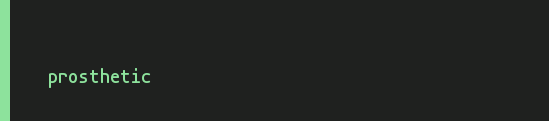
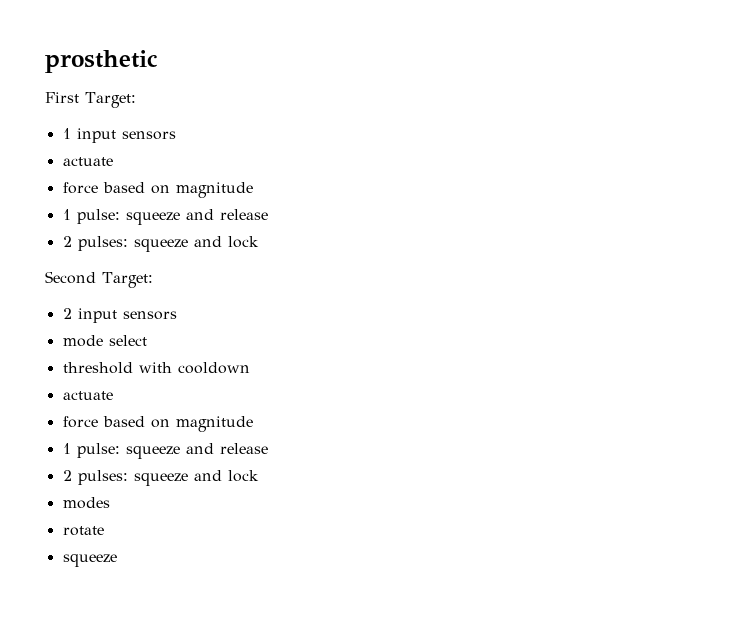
(152, 78) none -> [45,92,136,108] [62,128,176,143] [62,157,113,166] [62,182,253,198] [62,209,268,225] [62,236,259,252] [45,271,153,288] [62,308,177,323] [62,335,147,347] [62,362,250,374] [62,391,113,400] [62,416,253,432] [62,443,268,459] [62,470,259,486] [62,497,110,509] [62,526,104,536] [62,553,117,567] // First Target: // 1 input sensors // actuate // force based on magnitude // 1 pulse: squeeze and release // 2 pulses: squeeze and lock // Second Target: // 2 input sensors // mode select // threshold with cooldown // actuate // force based on magnitude // 1 pulse: squeeze and release // 2 pulses: squeeze and lock // modes // rotate // squeeze

